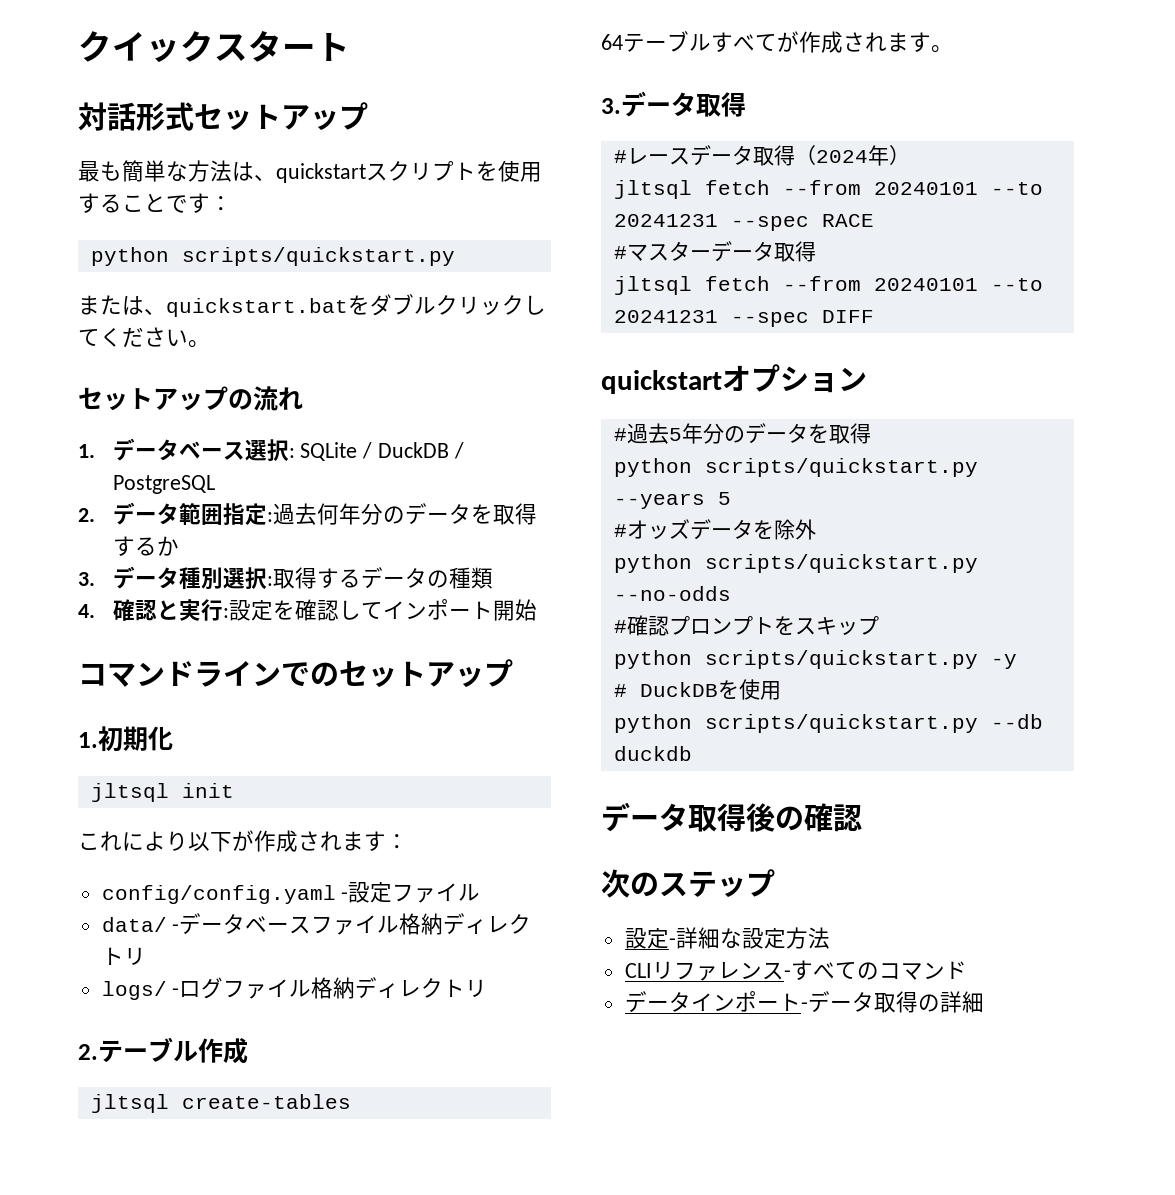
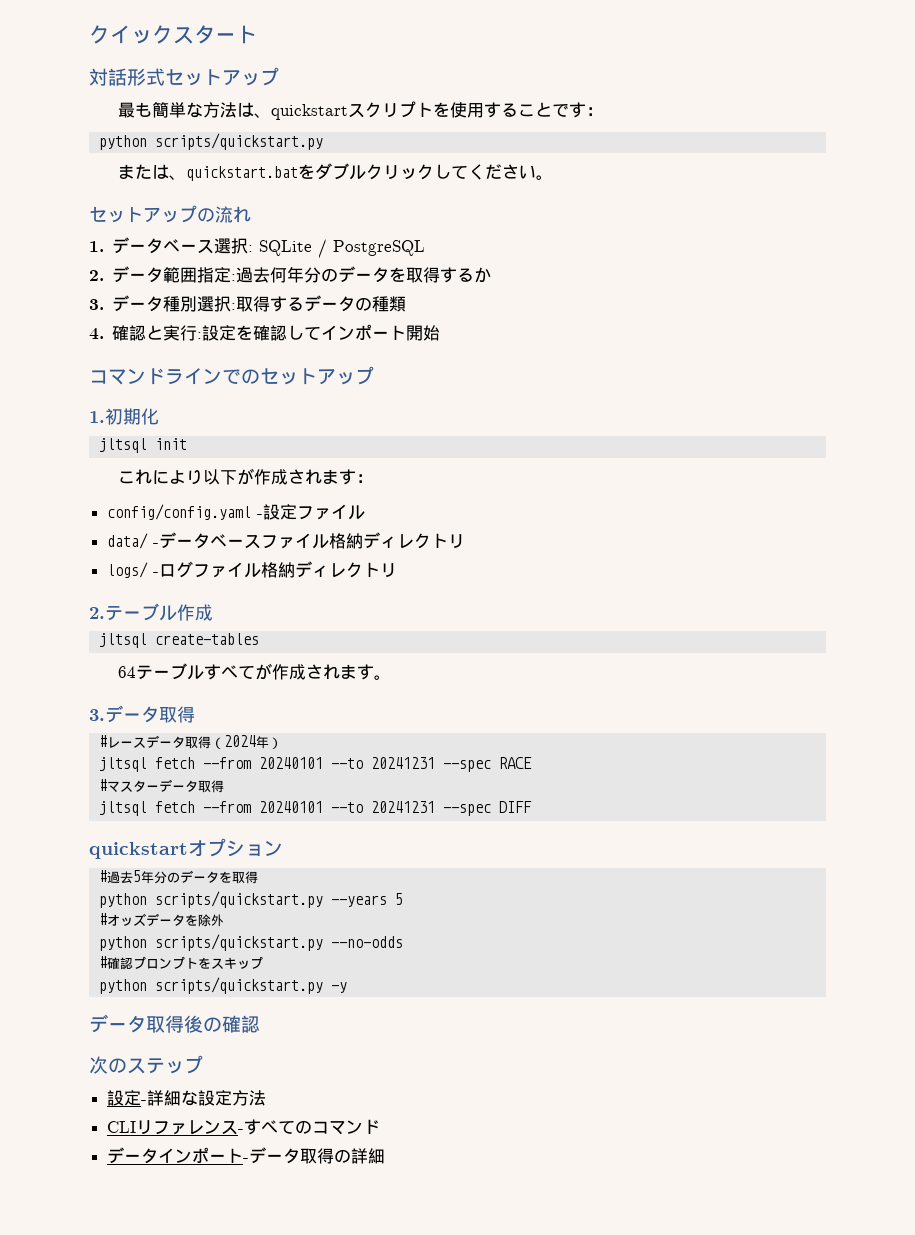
[378,442,464,459] DuckDB / -> (328, 248) none
[613,679,781,700] [613,714,1043,733] [613,746,692,761] // # DuckDBを使用 // python scripts/quickstart.py --db duckdb -> (347, 987) none

